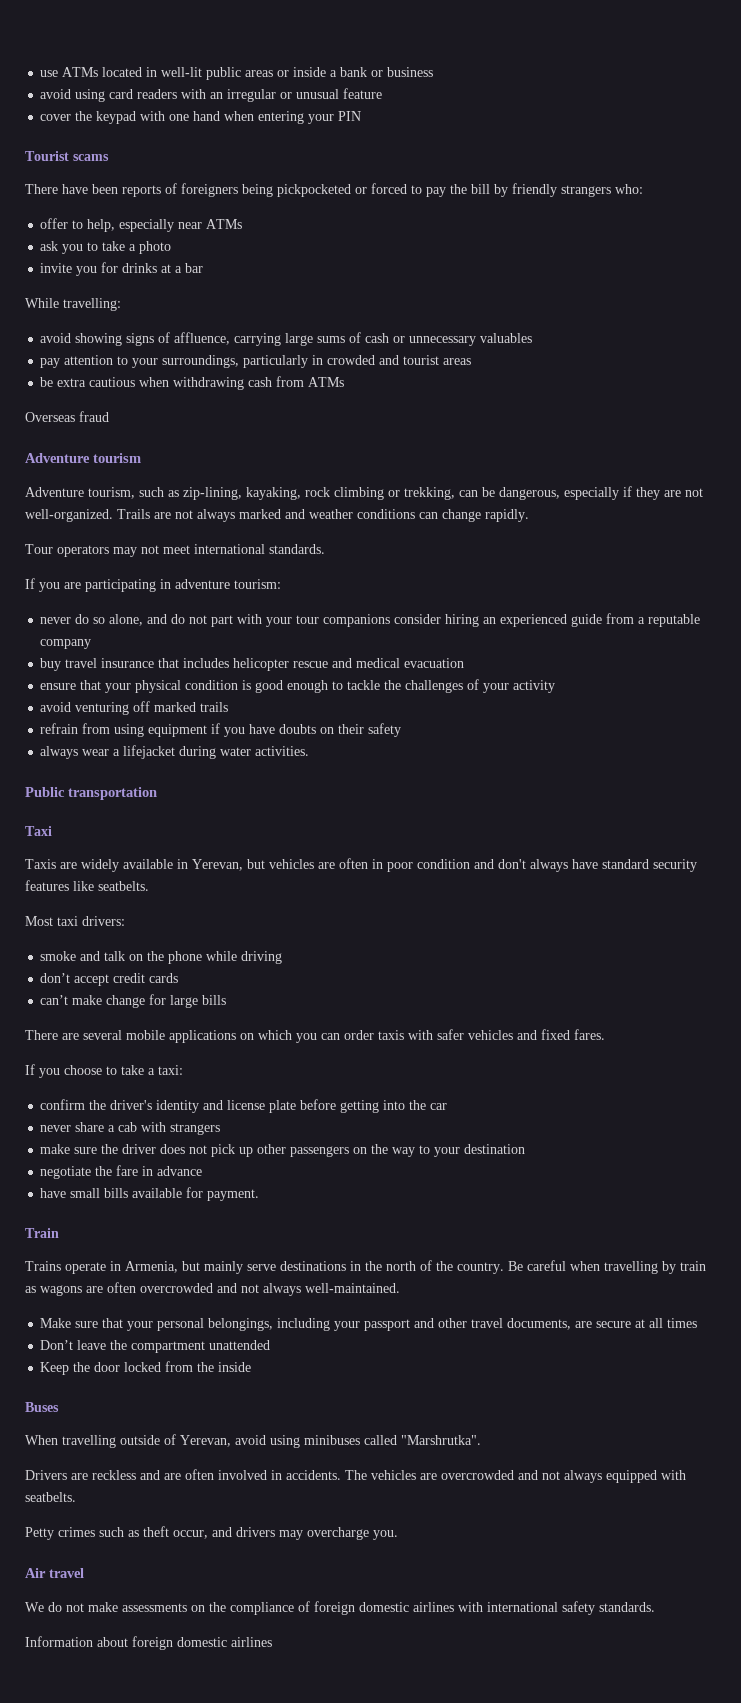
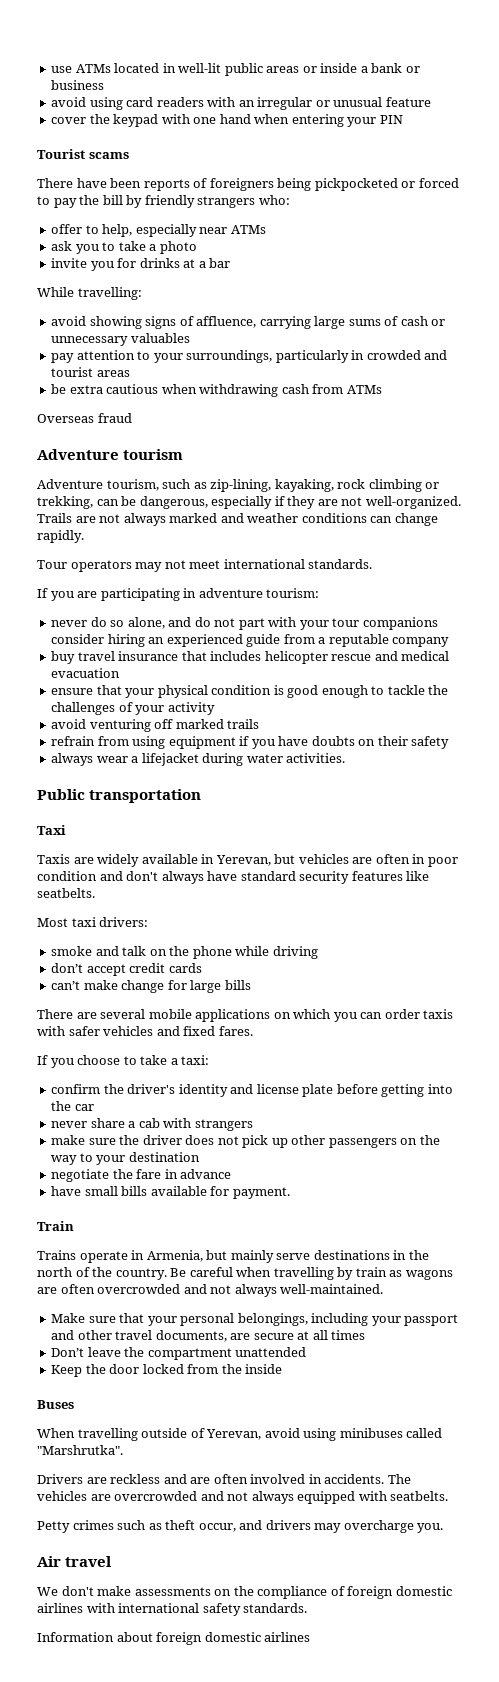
[48,1602,84,1612] do not -> [61,1586,94,1596] don't

